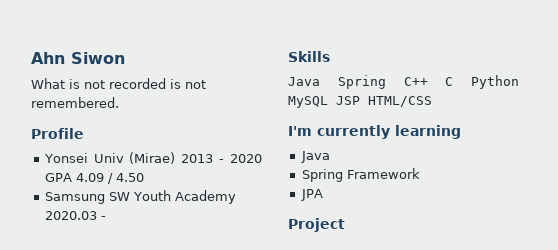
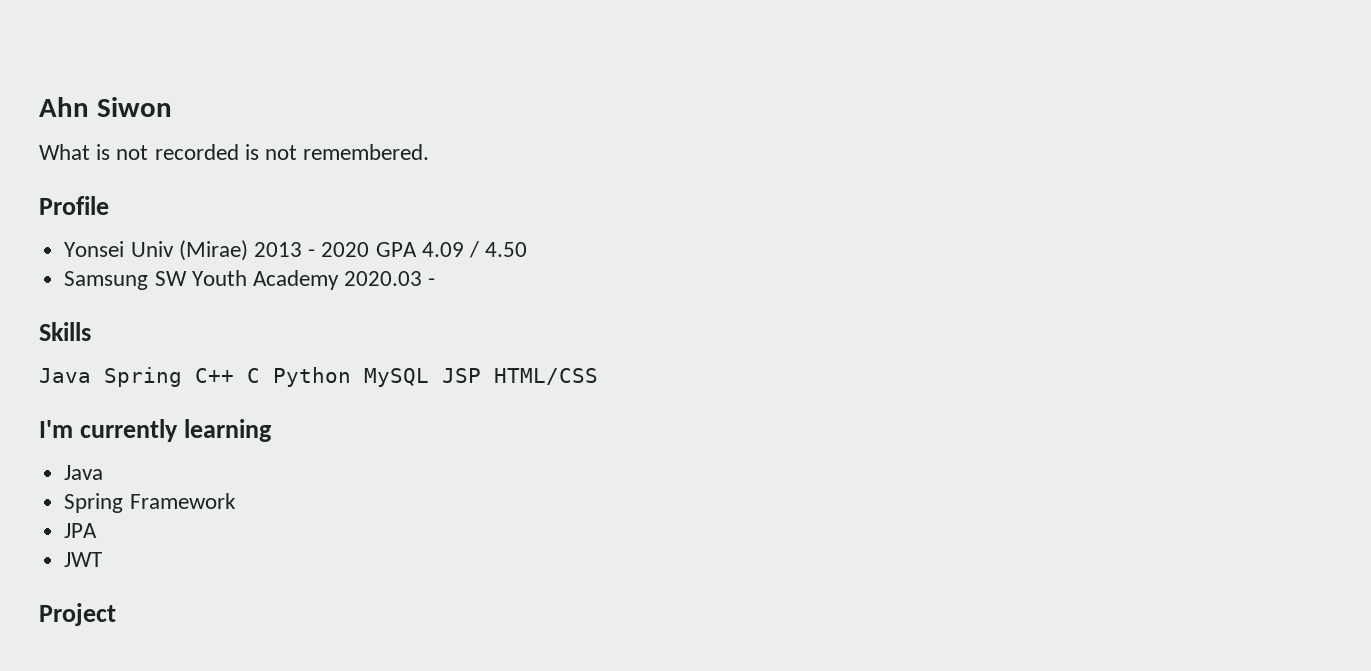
(323, 195) none -> [64,552,103,567] // JWT

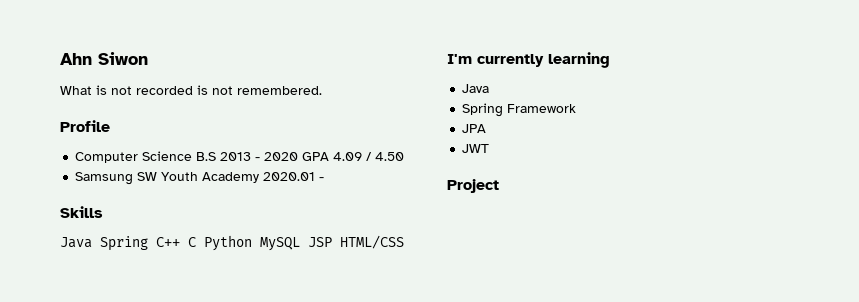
[64,240,248,261] Yonsei Univ (Mirae) -> [75,151,217,163] Computer Science B.S
[344,271,423,286] 2020.03 -> [263,172,316,181] 2020.01

